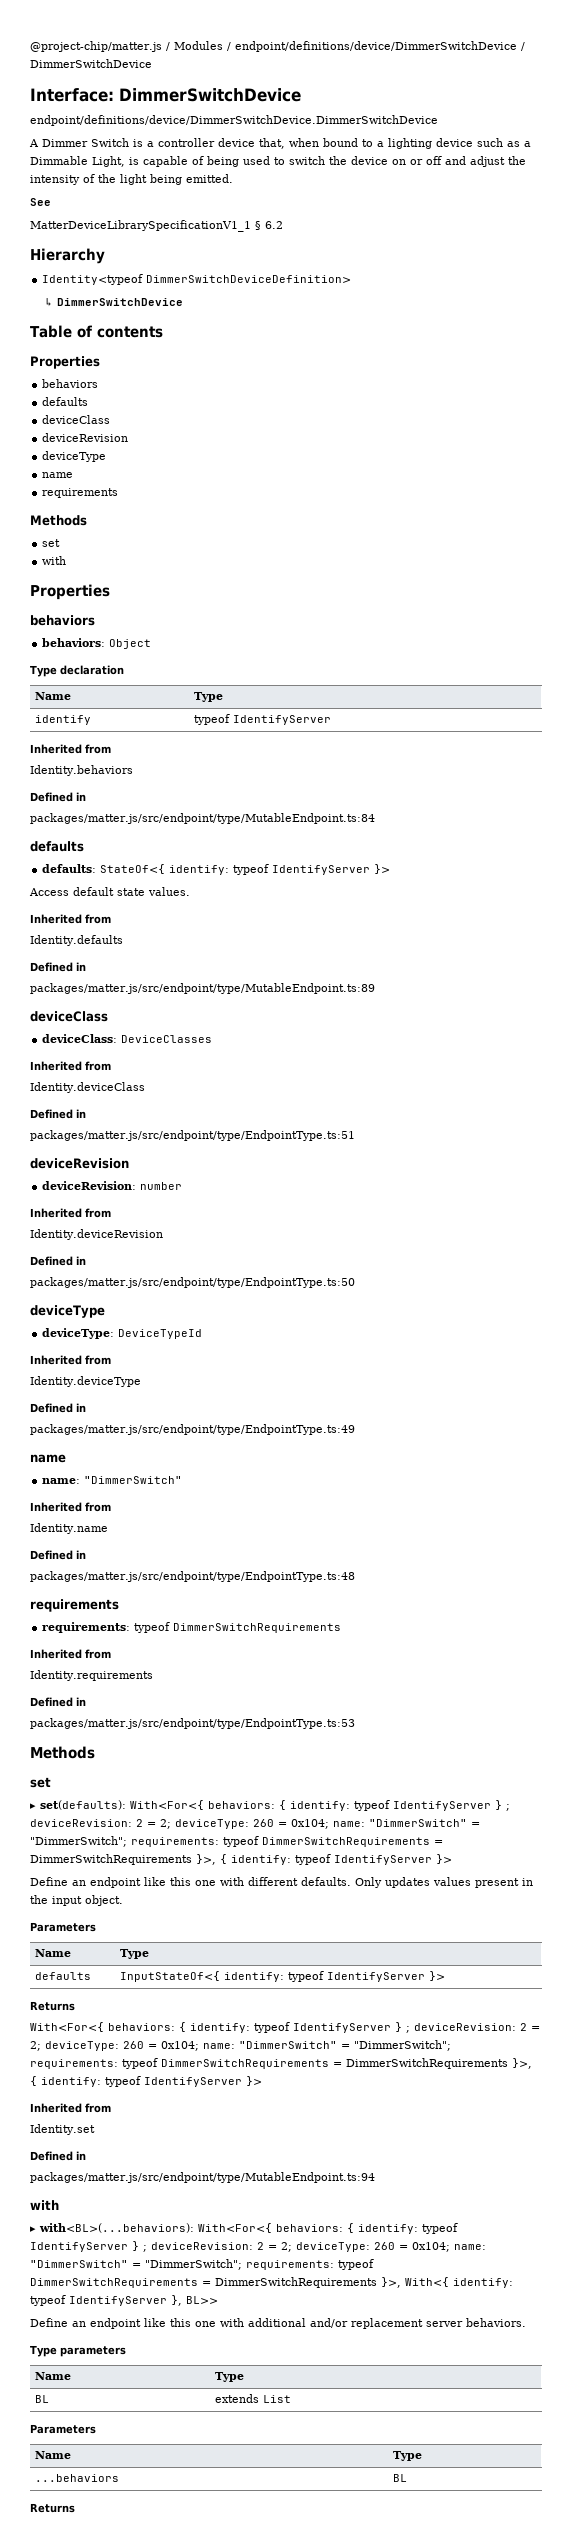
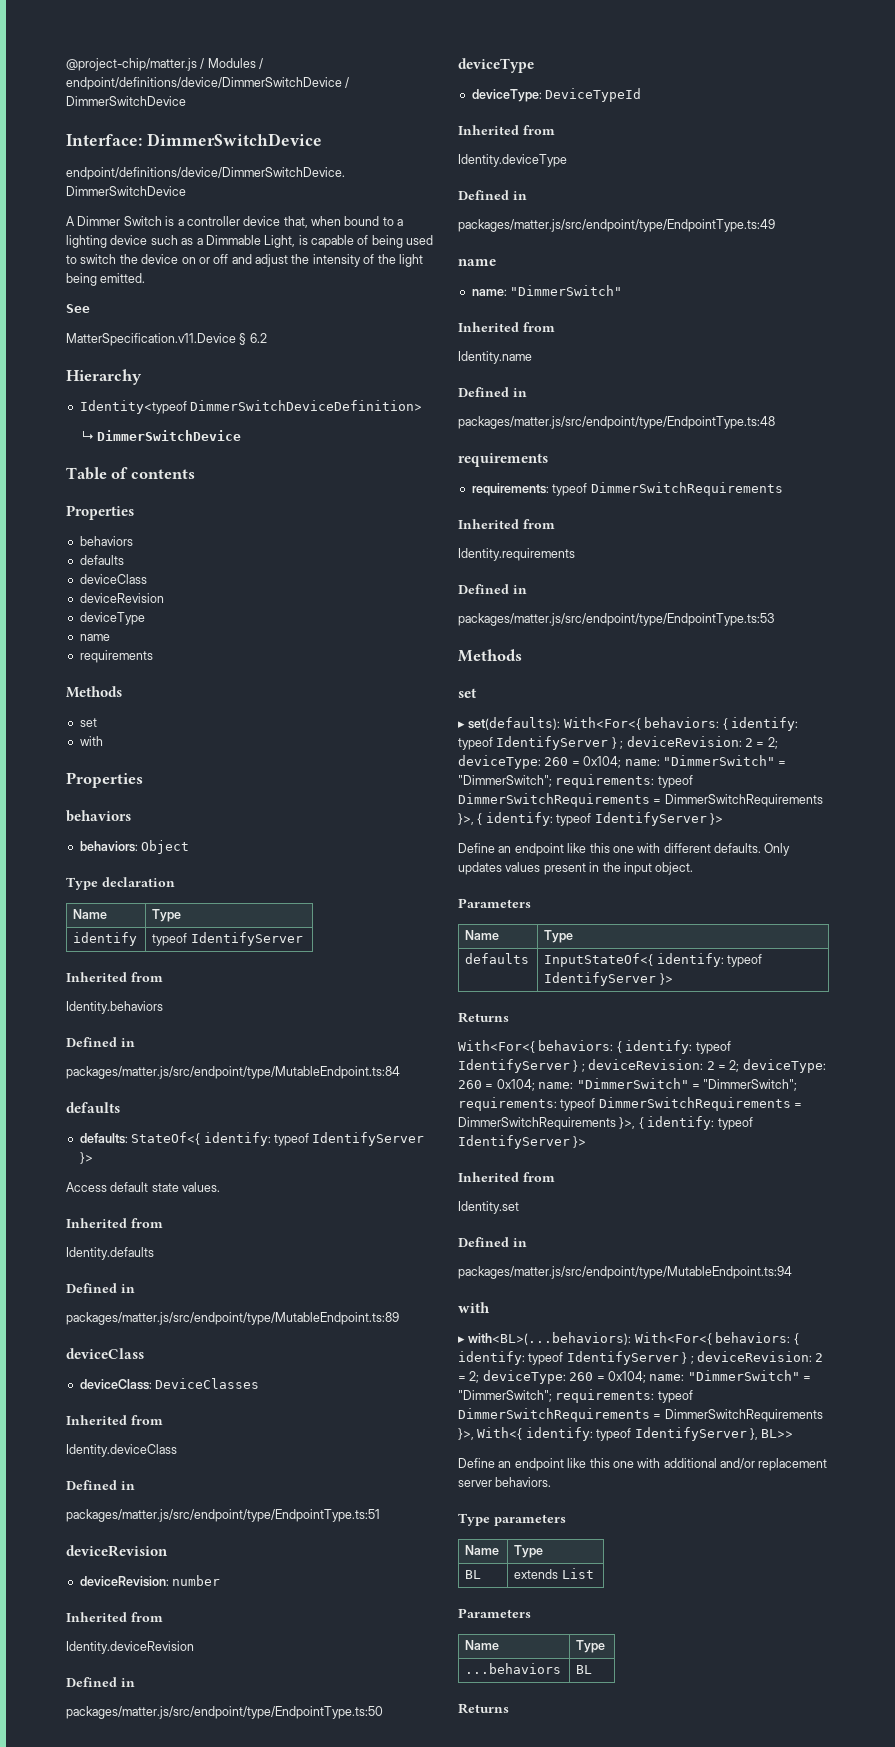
[30,220,251,232] MatterDeviceLibrarySpecificationV1_1 -> [66,333,236,346] MatterSpecification.v11.Device

